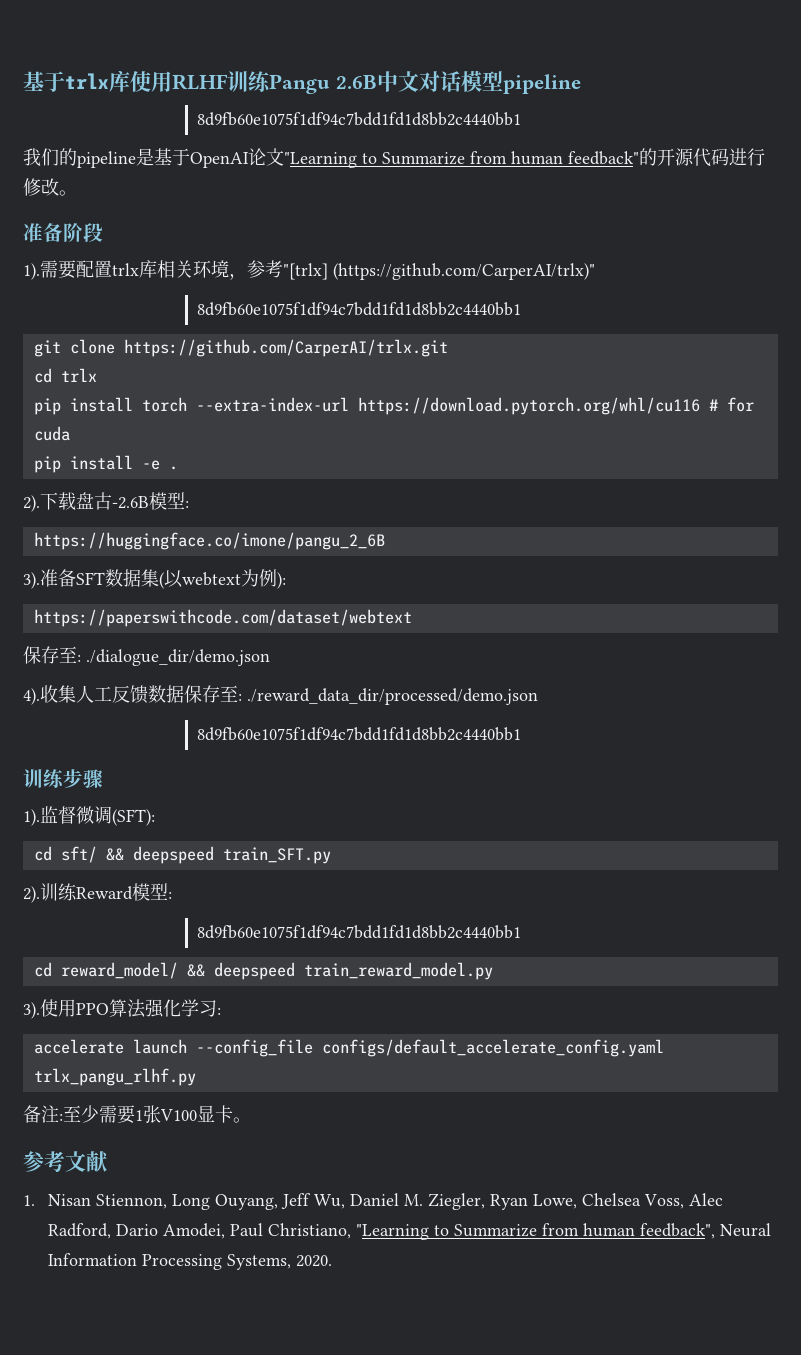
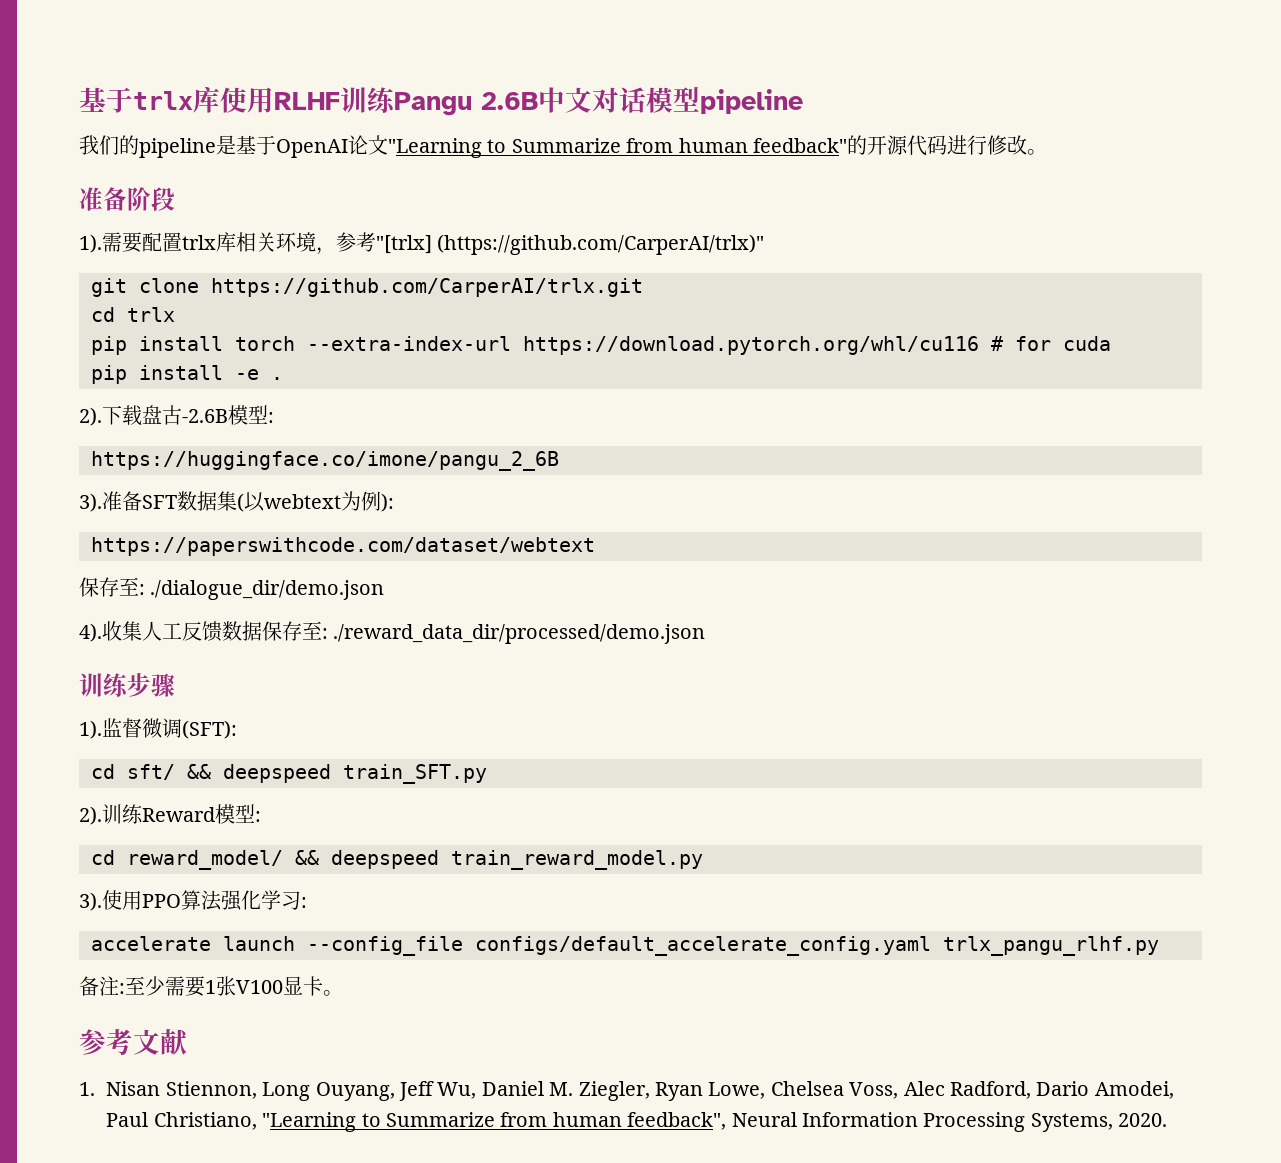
[197,112,522,126] // 8d9fb60e1075f1df94c7bdd1fd1d8bb2c4440bb1 -> (803, 101) none
[197,302,522,316] // 8d9fb60e1075f1df94c7bdd1fd1d8bb2c4440bb1 -> (765, 244) none
[197,727,522,741] // 8d9fb60e1075f1df94c7bdd1fd1d8bb2c4440bb1 -> (706, 634) none
[197,925,522,939] // 8d9fb60e1075f1df94c7bdd1fd1d8bb2c4440bb1 -> (261, 816) none

